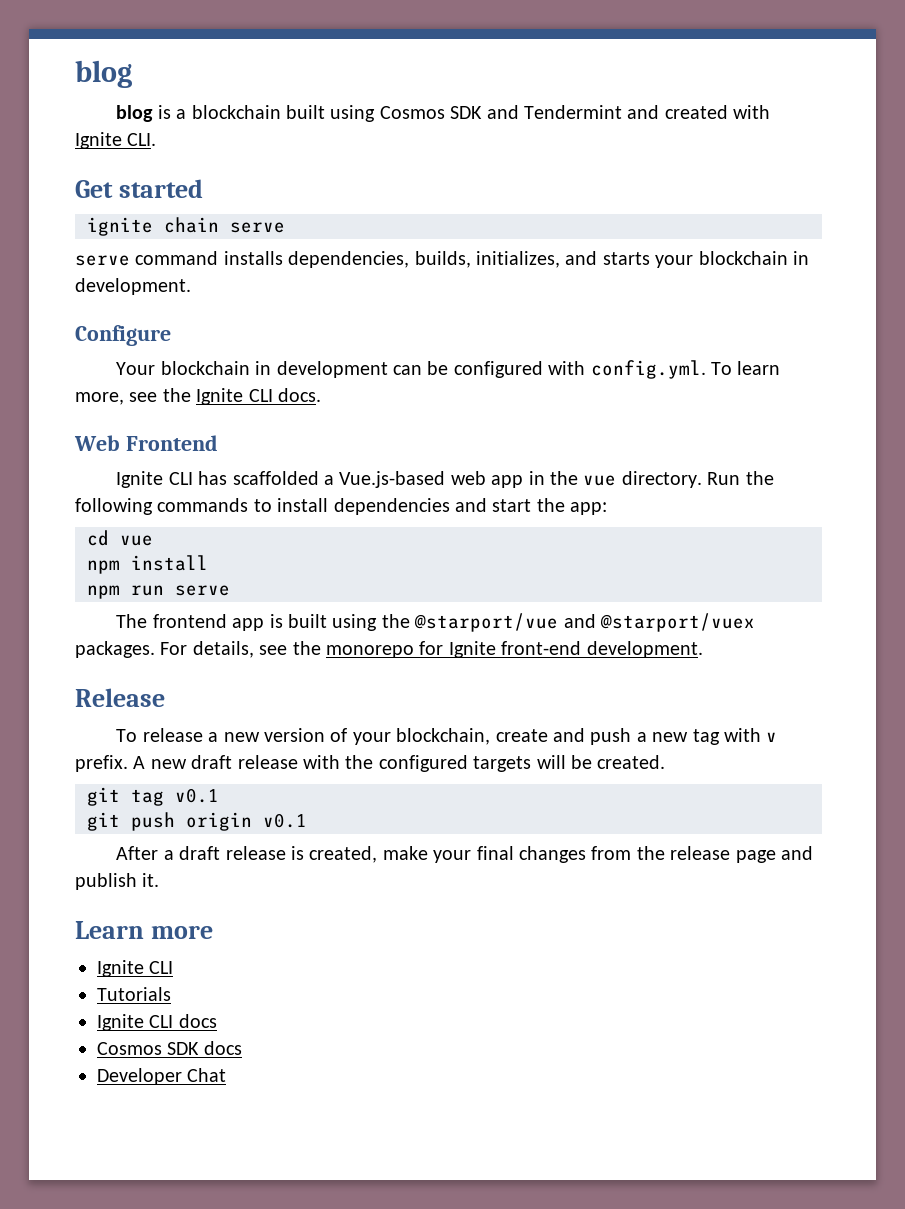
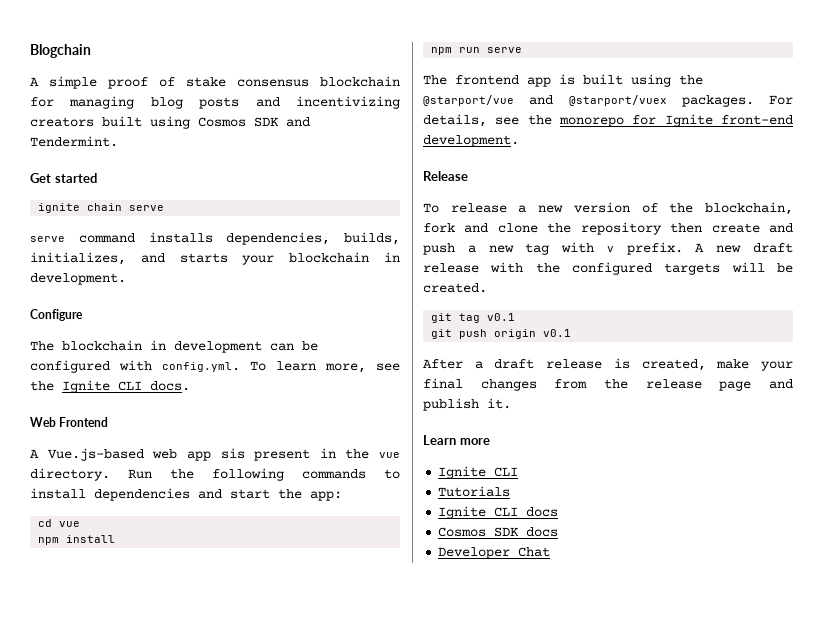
[75,60,132,88] [116,105,281,122] blog // blog is a blockchain -> [30,44,91,58] [30,76,400,89] [30,96,400,109] [30,117,94,127] Blogchain // A simple proof of stake consensus blockchain for managing blog posts and incentivizing creators
[523,105,771,119] [75,132,157,149] Tendermint and created with Ignite CLI. -> [30,136,118,147] Tendermint.
[116,362,156,375] Your -> [30,341,54,351] The
[116,471,334,488] Ignite CLI has scaffolded a -> [30,449,39,458] A
(524, 481) none -> [220,448,311,461] sis present
[352,728,491,745] your blockchain, -> [669,202,793,215] [423,222,703,235] the blockchain, fork and clone the repository then

